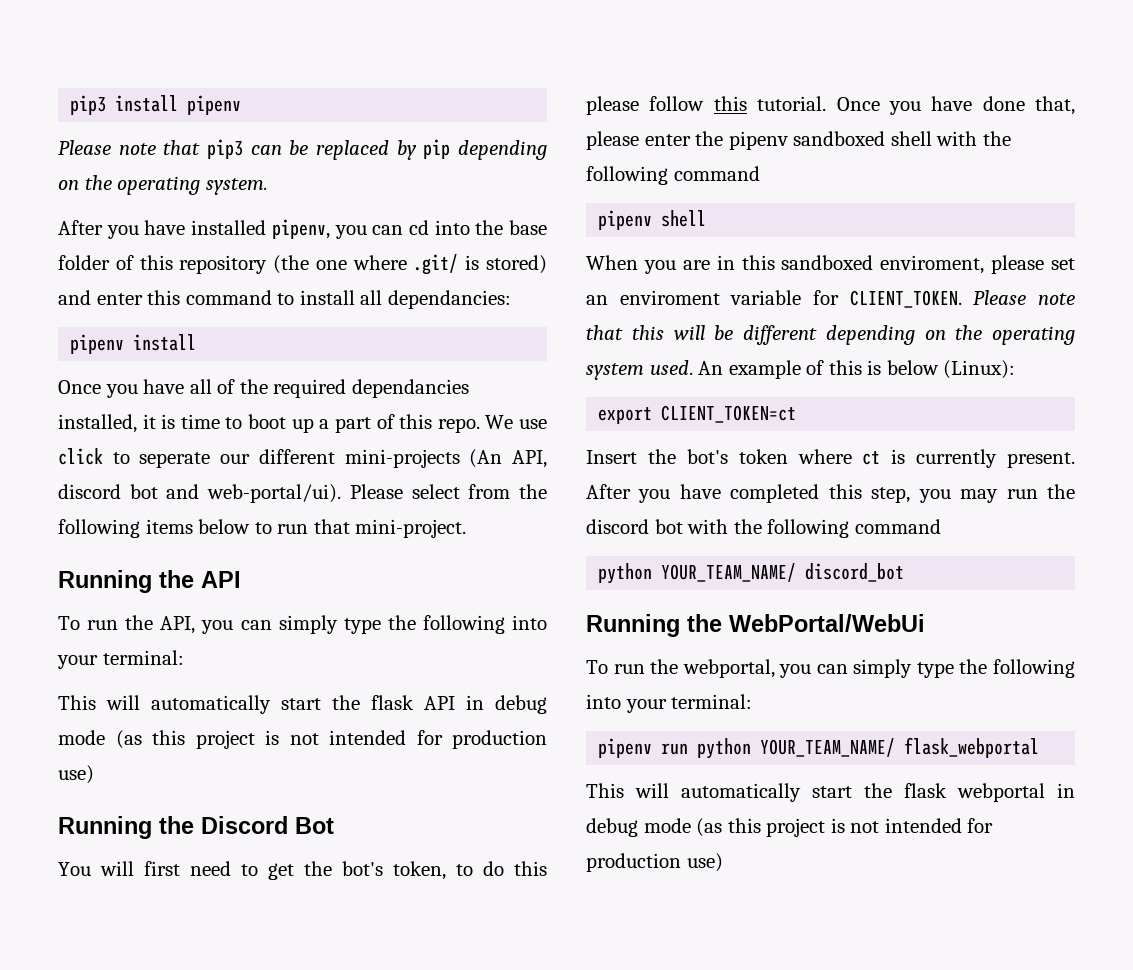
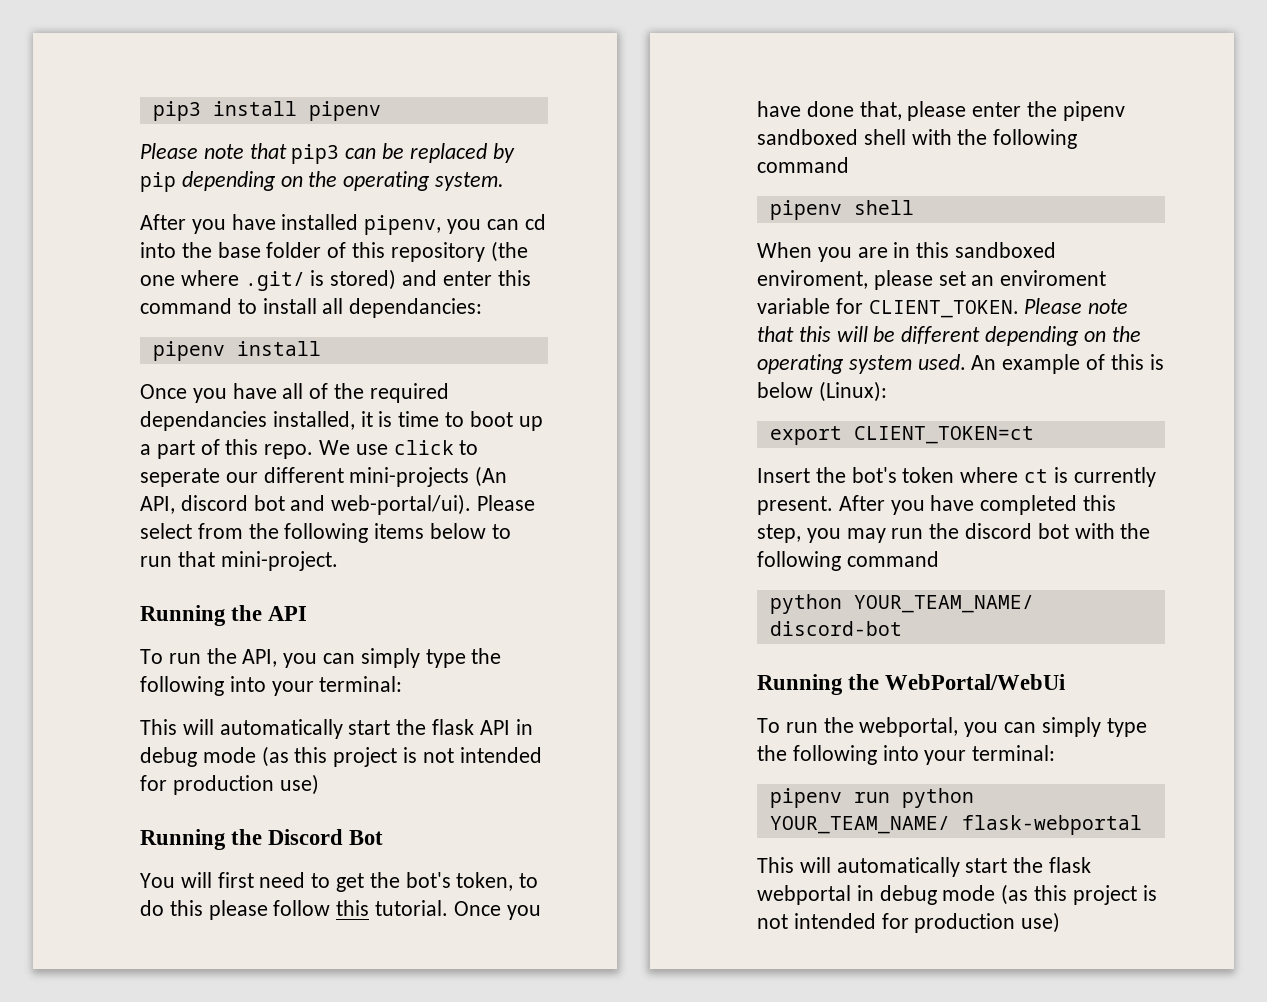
[805,563,905,582] discord_bot -> [769,621,902,636] discord-bot
[904,737,1040,758] flask_webportal -> [961,815,1142,835] flask-webportal

